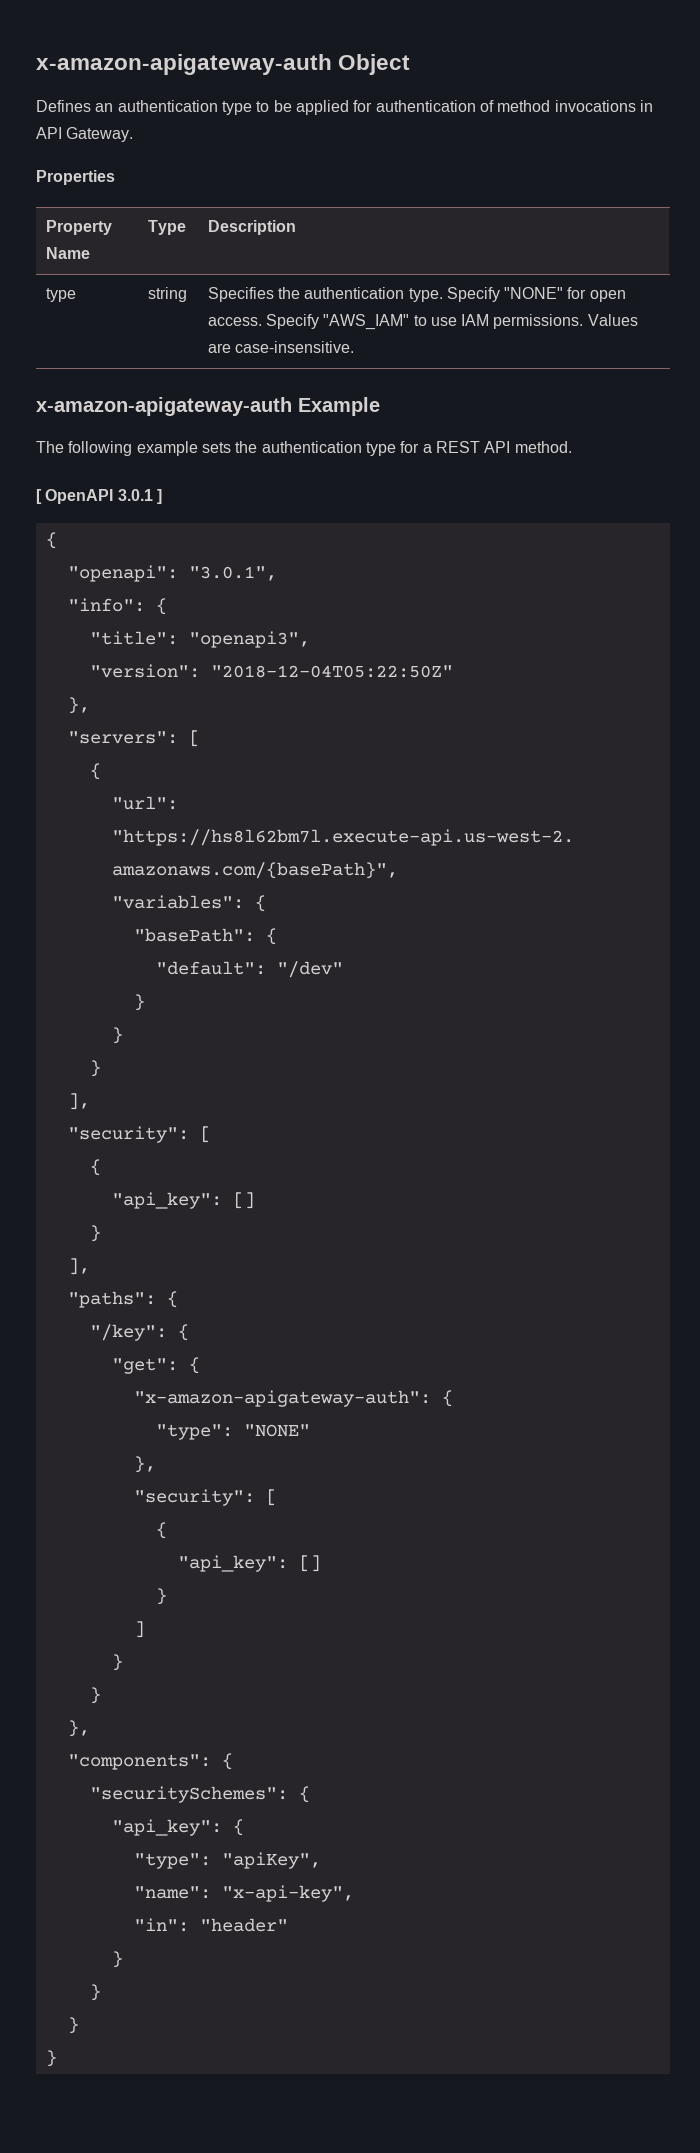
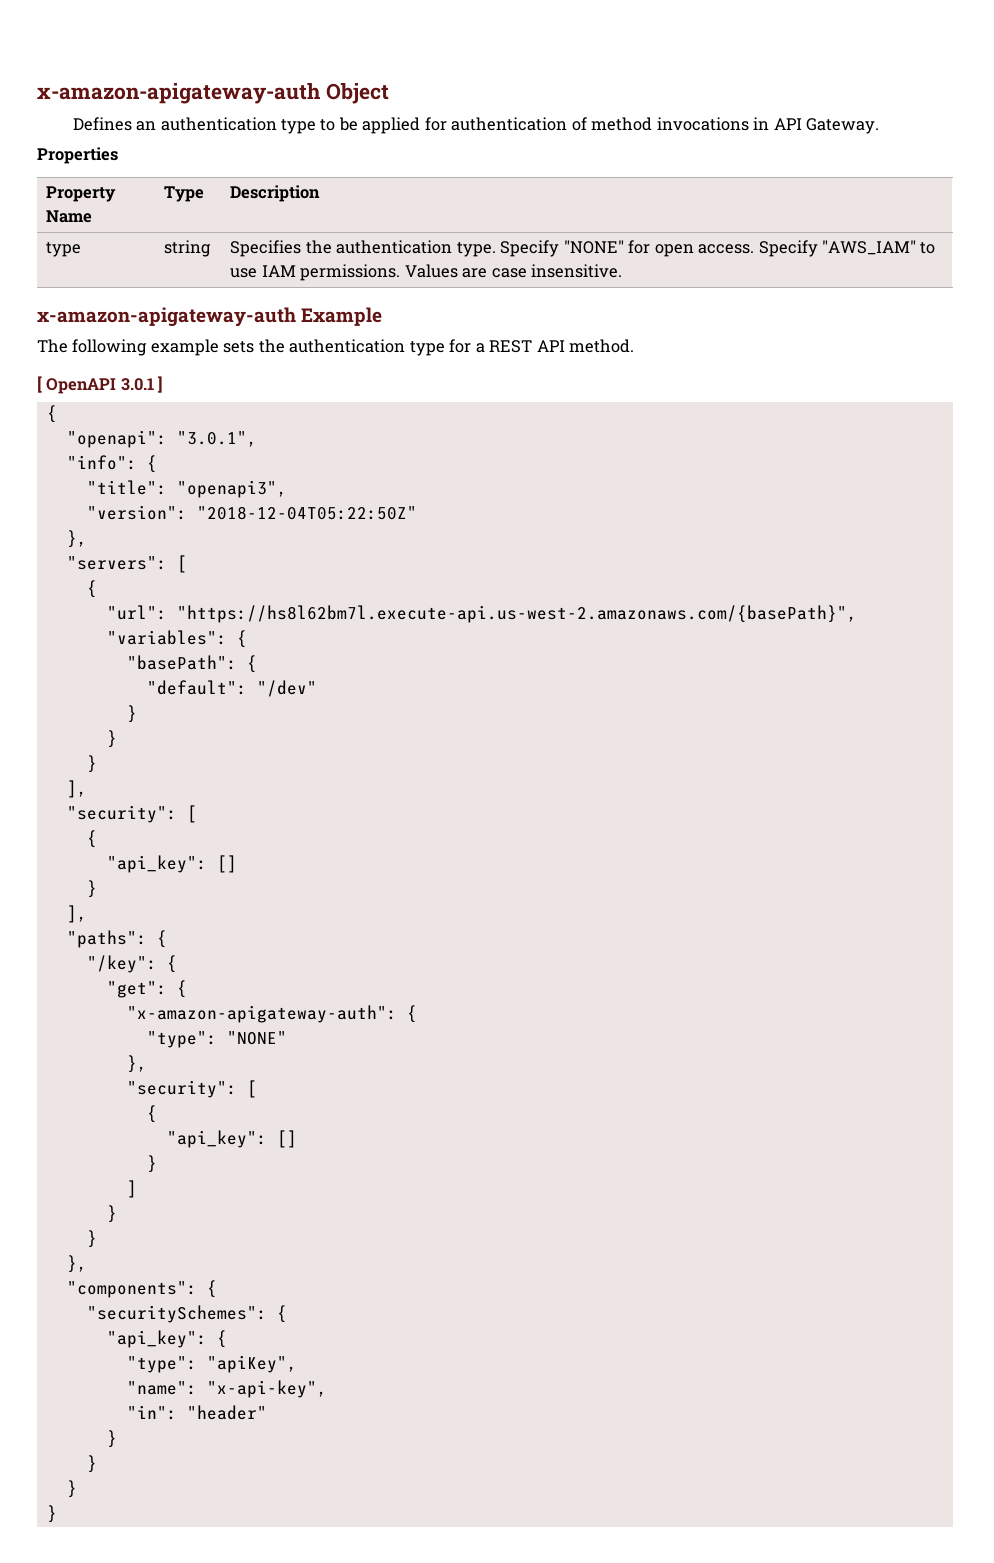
[234,341,354,353] case-insensitive. -> [491,264,623,278] case insensitive.

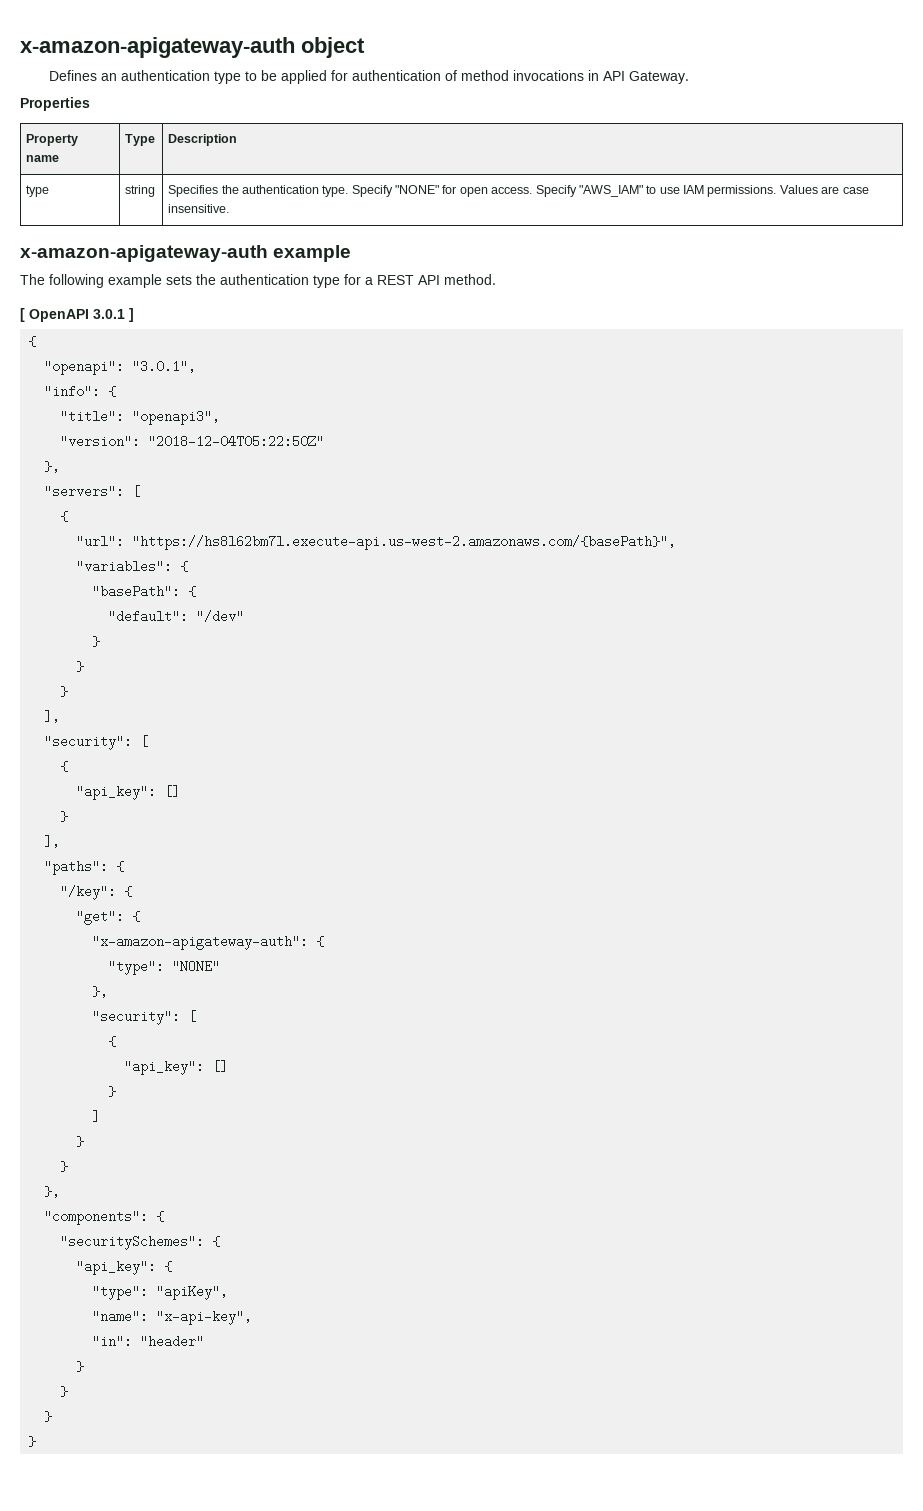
[37,83,389,104] x-amazon-apigateway-auth Object -> [20,37,365,58] x-amazon-apigateway-auth object
[46,210,93,223] Name -> [26,155,60,162] name
[301,307,383,326] Example -> [273,245,352,262] example

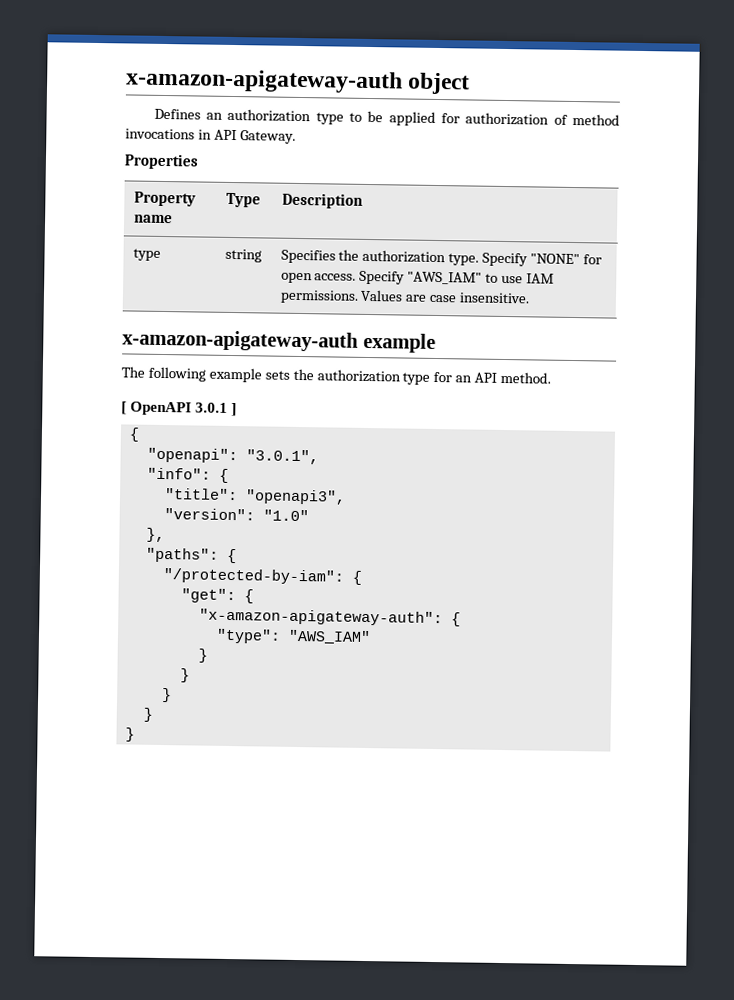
[121,70,211,81] authentication -> [227,108,312,123] authorization
[352,70,442,81] authentication -> [465,112,550,126] authorization
[241,185,319,194] authentication -> [362,249,447,264] authorization
[220,274,309,285] authentication -> [316,369,401,383] authorization
[365,275,414,285] a REST -> [455,375,473,383] an
[148,435,325,448] [44,460,61,473] [44,485,141,498] [60,511,69,522] [76,535,677,550] [76,560,189,573] [92,585,197,598] [108,610,245,623] [92,636,101,647] [76,661,85,672] [60,686,69,697] [44,710,61,723] [44,735,149,750] [60,761,69,772] [76,785,181,800] [60,811,69,822] [44,835,61,848] "2018-12-04T05:22:50Z" // }, // "servers": [ // { // "url": "https://hs8l62bm7l.execute-api.us-west-2.amazonaws.com/{basePath}", // "variables": { // "basePath": { // "default": "/dev" // } // } // } // ], // "security": [ // { // "api_key": [] // } // ], -> [262,509,309,522] [145,527,165,543] "1.0" // },
[60,885,117,900] "/key": -> [162,568,344,585] "/protected-by-iam":
[172,960,221,973] [92,985,109,998] [92,1010,197,1025] [108,1036,117,1047] [124,1060,229,1075] [108,1086,117,1097] [92,1110,101,1123] [76,1136,85,1147] [60,1161,69,1172] [44,1185,61,1198] [44,1210,165,1225] [60,1235,221,1250] [76,1260,173,1275] [92,1285,229,1300] [92,1310,253,1325] [92,1335,205,1348] [76,1361,85,1372] [60,1386,69,1397] [44,1411,53,1422] [28,1436,37,1447] "NONE" // }, // "security": [ // { // "api_key": [] // } // ] // } // } // }, // "components": { // "securitySchemes": { // "api_key": { // "type": "apiKey", // "name": "x-api-key", // "in": "header" // } // } // } // } -> [287,629,371,645] [197,648,208,663] [179,668,190,683] [161,688,172,703] [142,707,153,722] [124,727,135,742] "AWS_IAM" // } // } // } // } // }

